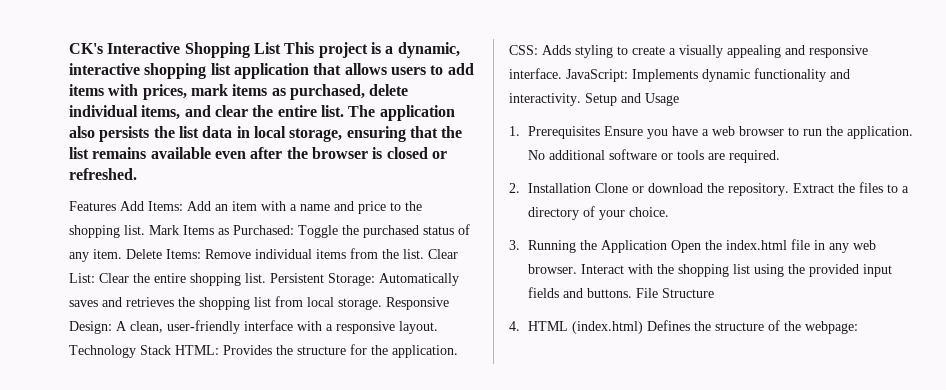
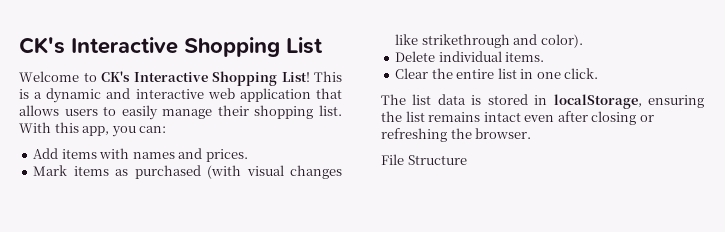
[284,42,460,58] [69,63,231,79] This project is a dynamic, interactive shopping list -> [19,71,342,86] [19,88,235,103] // Welcome to CK's Interactive Shopping List! This is a dynamic and interactive web
[447,63,474,75] [69,84,409,100] [69,105,455,121] [69,126,438,142] add items with prices, mark items as purchased, delete individual items, and clear the entire list. The application also persists the list data in local storage, ensuring that -> [121,105,342,120] [19,122,167,137] [33,148,248,162] [33,165,342,179] [395,34,583,48] [395,51,545,62] [395,68,599,79] [381,94,704,109] easily manage their shopping list. With this app, you can: // Add items with names and prices. // Mark items as purchased (with visual changes like strikethrough and color). // Delete individual items. // Clear the entire list in one click. // The list data is stored in localStorage, ensuring
[150,147,211,159] available -> [483,112,521,122] intact
[286,147,447,159] [69,168,137,180] [69,201,422,214] [69,224,470,238] [69,248,458,262] [69,273,459,286] [69,296,449,310] [69,320,438,334] [69,344,458,358] [509,45,868,58] [509,68,850,82] [509,93,679,106] [509,126,914,139] [528,149,781,163] [509,182,910,196] [528,206,670,220] [509,239,877,253] [528,264,893,277] [528,287,715,298] [509,320,859,334] the browser is closed or refreshed. // Features Add Items: Add an item with a name and price to the shopping list. Mark Items as Purchased: Toggle the purchased status of any item. Delete Items: Remove individual items from the list. Clear List: Clear the entire shopping list. Persistent Storage: Automatically saves and retrieves the shopping list from local storage. Responsive Design: A clean, user-friendly interface with a responsive layout. Technology Stack HTML: Provides the structure for the application. CSS: Adds styling to create a visually appealing and responsive interface. JavaScript: Implements dynamic functionality and interactivity. Setup and Usage // 1. Prerequisites Ensure you have a web browser to run the application. No additional software or tools are required. // 2. Installation Clone or download the repository. Extract the files to a directory of your choice. // 3. Running the Application Open the index.html file in any web browser. Interact with the shopping list using the provided input fields and buttons. File Structure // 4. HTML (index.html) Defines the structure of the webpage: -> [591,111,654,125] [381,128,532,142] [381,154,467,165] closing or refreshing the browser. // File Structure

